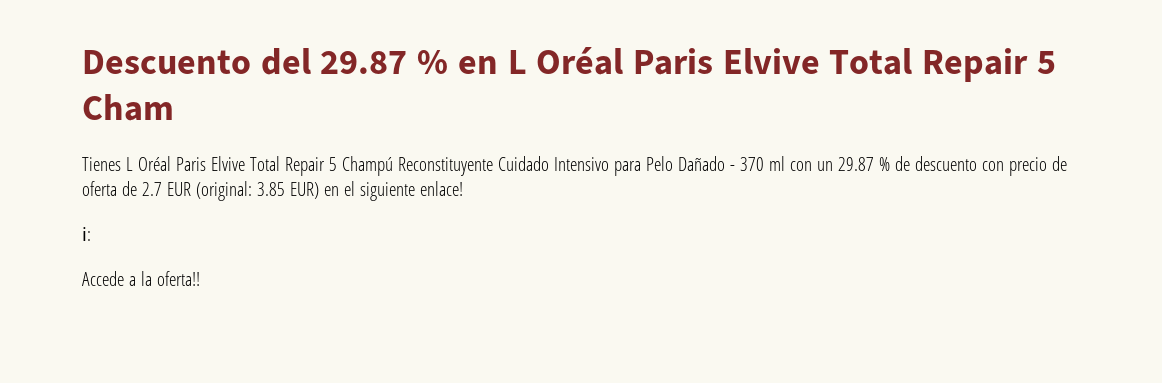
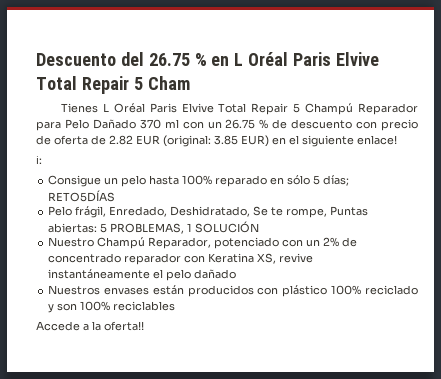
[320,51,408,74] 29.87 -> [148,53,190,66] 26.75
[397,156,609,176] Reconstituyente Cuidado Intensivo -> [357,103,418,115] Reparador
[729,165,735,171] - -> (136, 124) none
[837,157,874,171] 29.87 -> [225,119,256,129] 26.75
[141,182,162,196] 2.7 -> [109,135,133,145] 2.82
(91, 234) none -> [48,175,350,187] [48,190,116,202] [48,206,369,218] [48,221,260,234] [48,237,358,249] [48,253,314,265] [48,269,237,281] [48,285,418,297] [48,301,176,313] // Consigue un pelo hasta 100% reparado en sólo 5 días; RETO5DÍAS // Pelo frágil, Enredado, Deshidratado, Se te rompe, Puntas abiertas: 5 PROBLEMAS, 1 SOLUCIÓN // Nuestro Champú Reparador, potenciado con un 2% de concentrado reparador con Keratina XS, revive instantáneamente el pelo dañado // Nuestros envases están producidos con plástico 100% reciclado y son 100% reciclables

